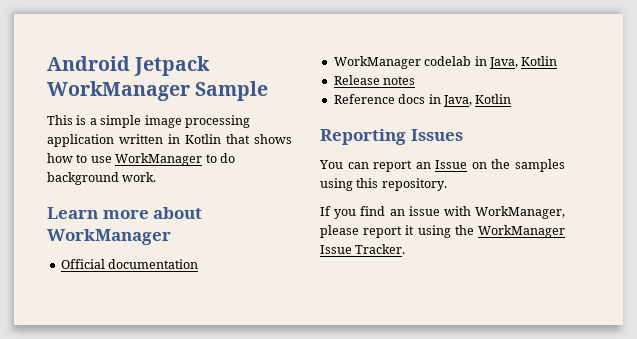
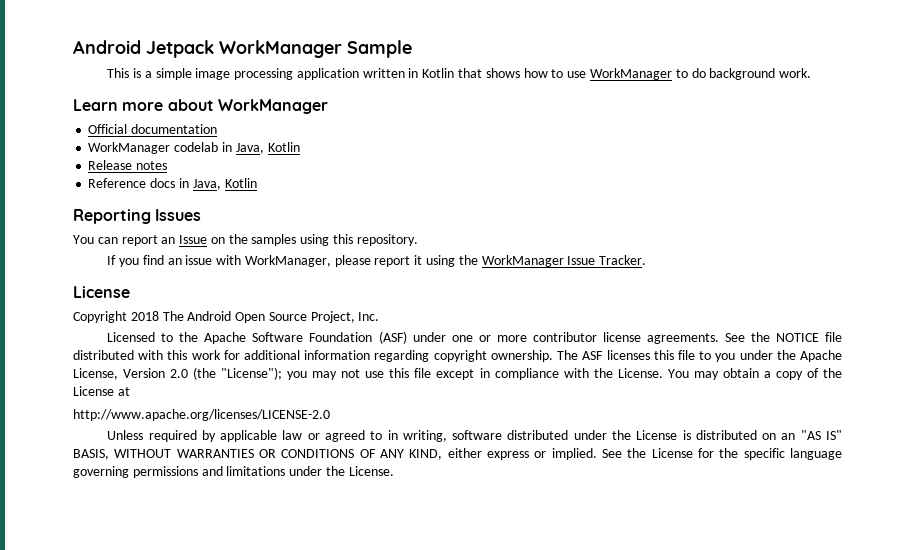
(406, 249) none -> [73,286,130,298] [73,311,380,323] [107,331,842,344] [73,350,842,362] [73,367,842,380] [73,386,130,396] [73,409,330,421] [107,430,842,442] [73,448,843,460] [73,466,394,478] // License // Copyright 2018 The Android Open Source Project, Inc. // Licensed to the Apache Software Foundation (ASF) under one or more contributor license agreements. See the NOTICE file distributed with this work for additional information regarding copyright ownership. The ASF licenses this file to you under the Apache License, Version 2.0 (the "License"); you may not use this file except in compliance with the License. You may obtain a copy of the License at // http://www.apache.org/licenses/LICENSE-2.0 // Unless required by applicable law or agreed to in writing, software distributed under the License is distributed on an "AS IS" BASIS, WITHOUT WARRANTIES OR CONDITIONS OF ANY KIND, either express or implied. See the License for the specific language governing permissions and limitations under the License.

